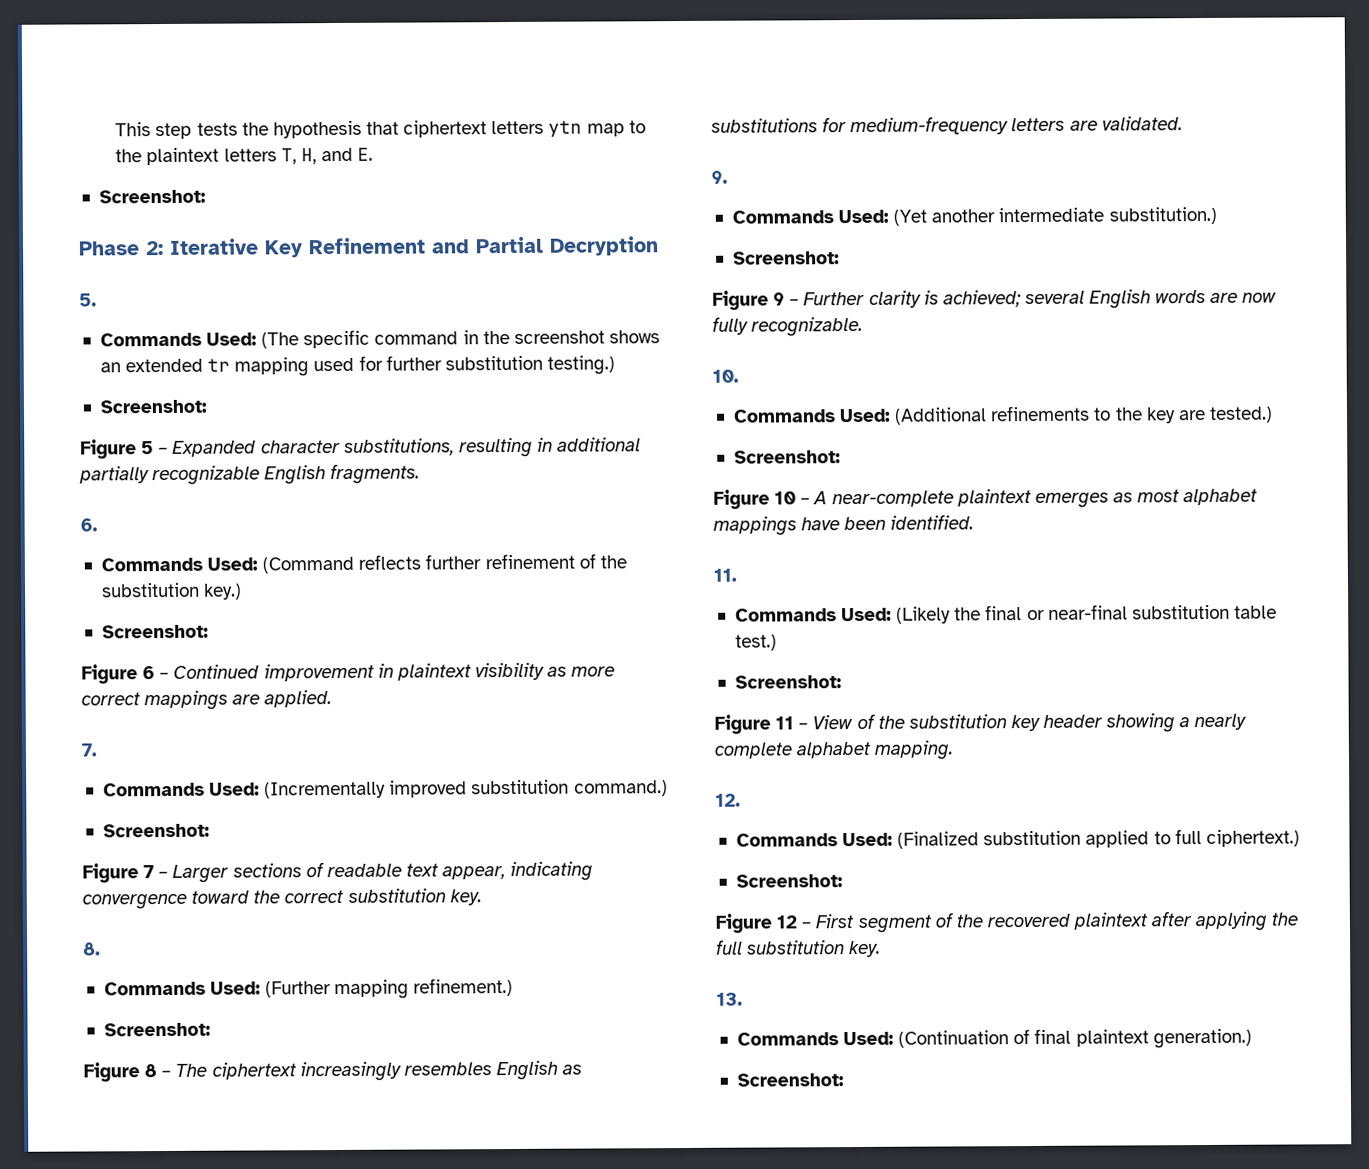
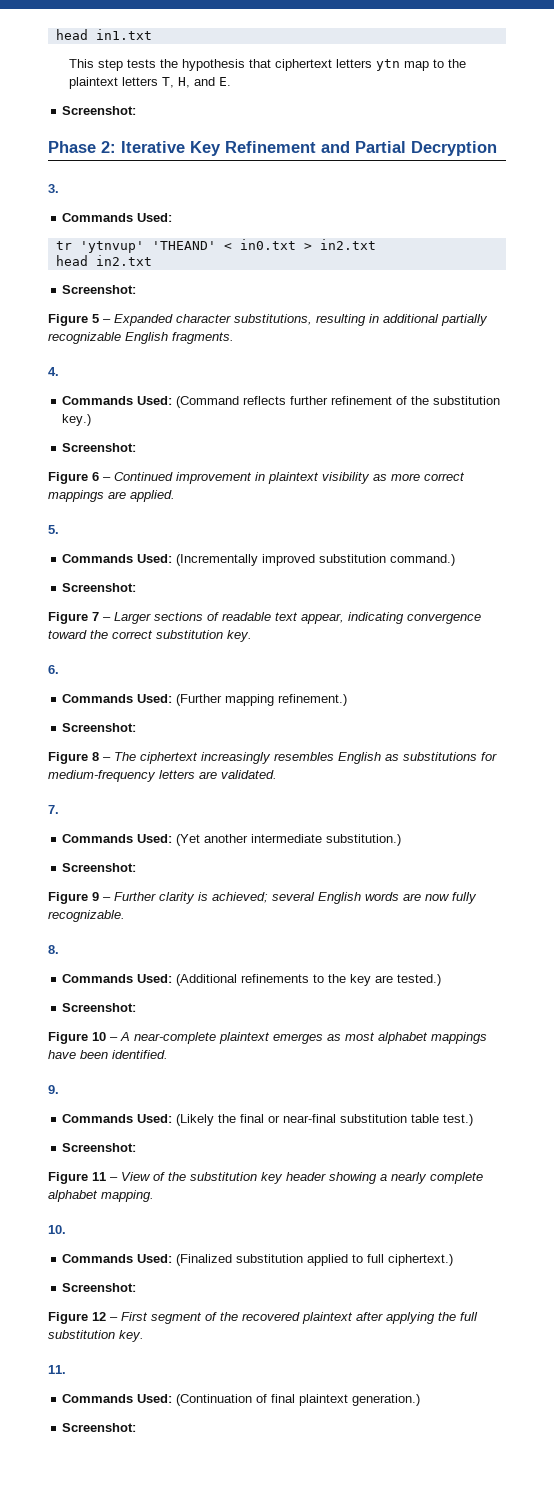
(115, 129) none -> [55,29,152,40] head in1.txt //
[79,293,97,307] [99,329,660,349] [99,355,615,377] 5. // Commands Used: (The specific command in the screenshot shows an extended tr mapping used for further substitution testing.) -> [48,184,59,193] [62,213,173,222] [55,239,376,253] [55,255,152,266] 3. // Commands Used: // tr 'ytnvup' 'THEAND' < in0.txt > in2.txt // head in2.txt
[80,518,98,532] 6. -> [48,367,59,376] 4.
[81,743,97,757] 7. -> [48,525,59,534] 5.
[83,942,101,956] 8. -> [48,665,59,674] 6.
[711,170,728,184] 9. -> [48,805,59,814] 7.
[712,369,739,383] 10. -> [48,945,59,954] 8.
[713,568,737,582] 11. -> [48,1085,59,1094] 9.
[715,793,741,807] 12. -> [48,1225,66,1234] 10.
[716,992,743,1006] 13. -> [48,1365,66,1374] 11.

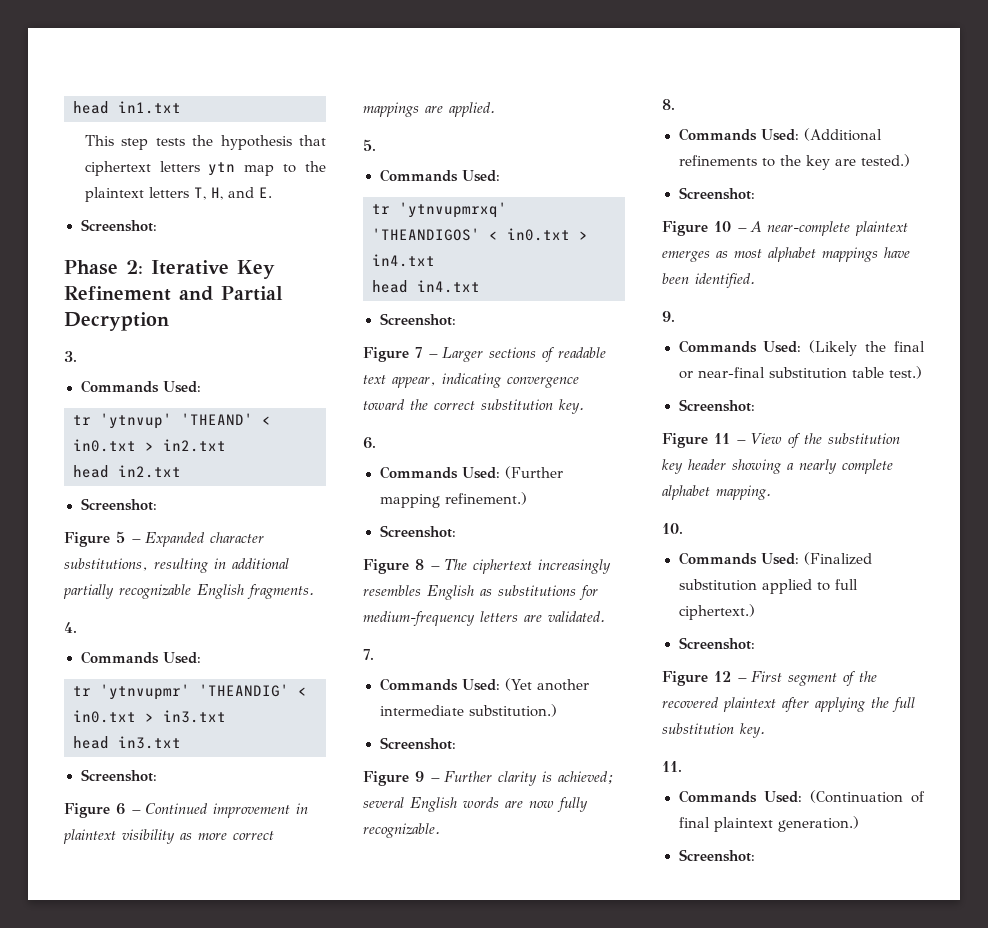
[176,396,501,408] [62,414,92,426] (Command reflects further refinement of the substitution key.) -> [73,684,307,700] [73,710,226,723] [73,736,181,749] // tr 'ytnvupmr' 'THEANDIG' < in0.txt > in3.txt // head in3.txt
[176,554,456,566] (Incrementally improved substitution command.) -> [372,202,507,218] [372,228,588,241] [372,254,435,267] [372,280,480,293] // tr 'ytnvupmrxq' 'THEANDIGOS' < in0.txt > in4.txt // head in4.txt

